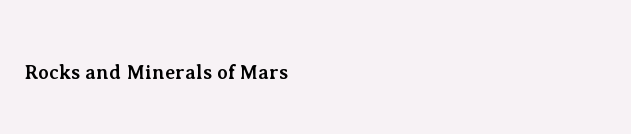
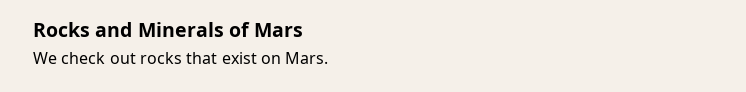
(289, 72) none -> [33,52,329,64] // We check out rocks that exist on Mars.

